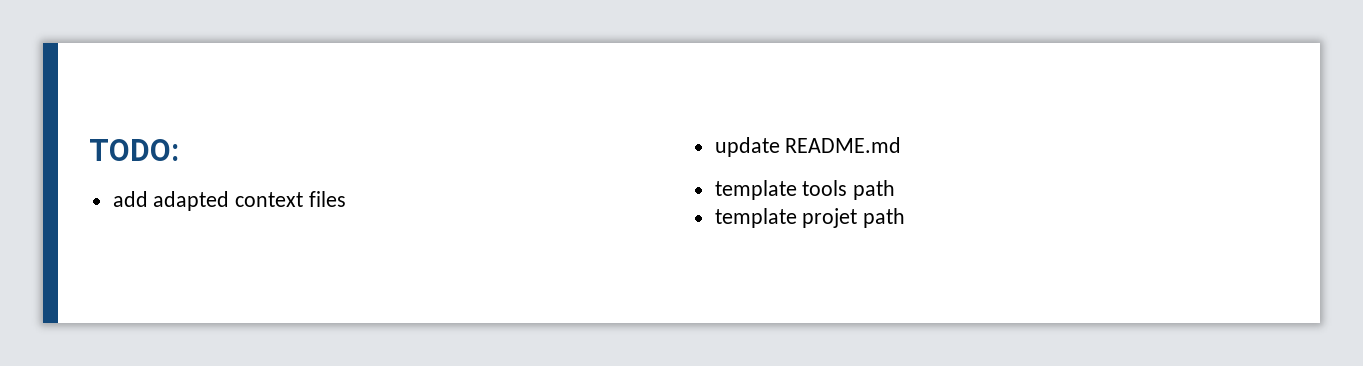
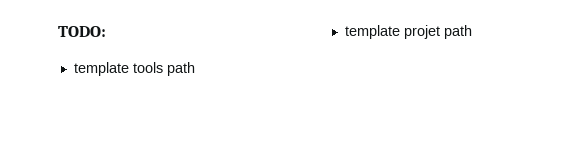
[112,191,347,211] [714,137,902,157] // add adapted context files // update README.md -> (106, 31) none

